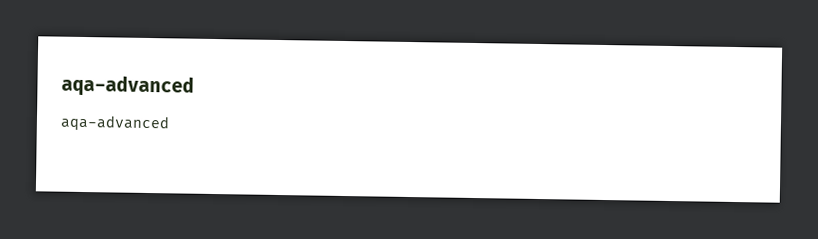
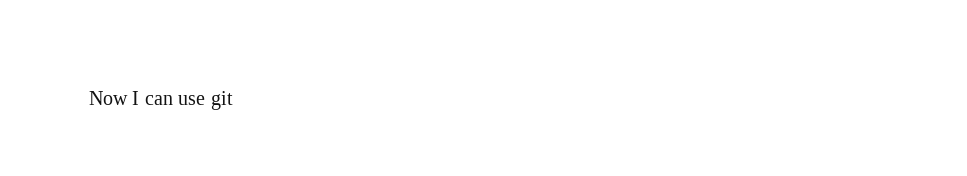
[61,74,194,98] [60,114,170,132] aqa-advanced // aqa-advanced -> [89,91,233,110] Now I can use git

